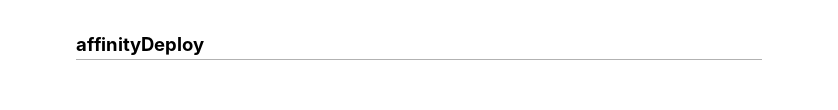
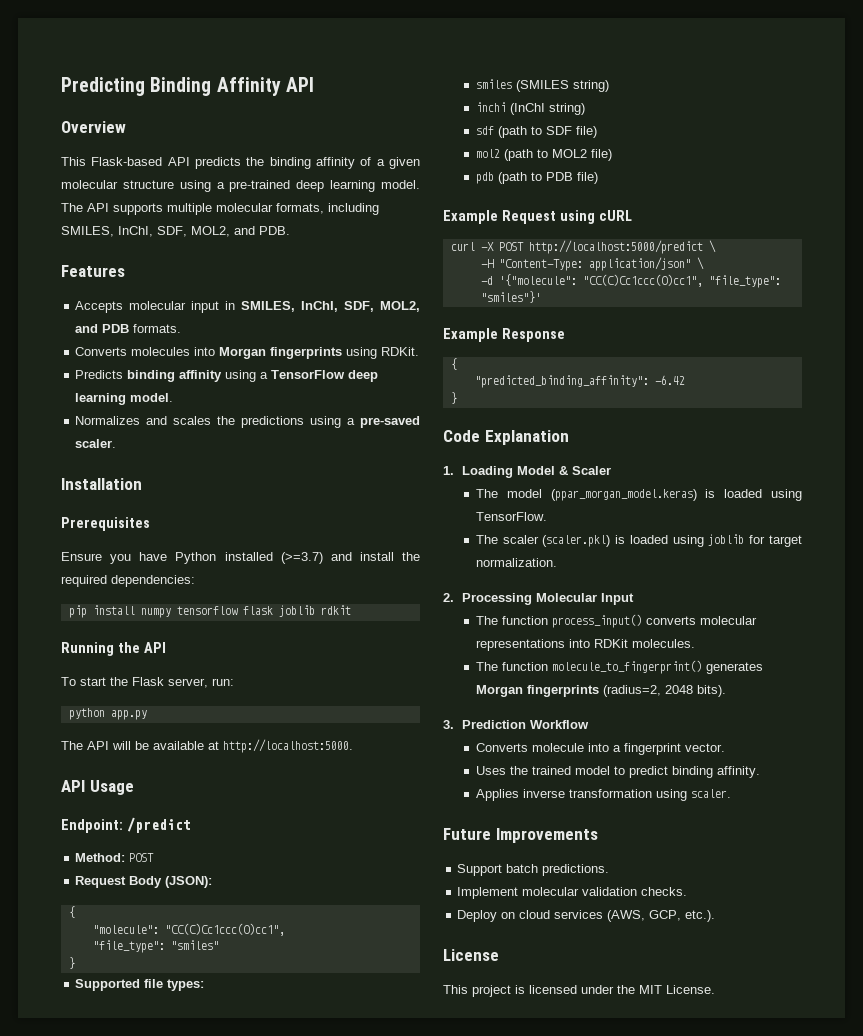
[76,37,204,55] affinityDeploy -> [61,77,314,96] [61,121,126,133] [61,157,420,169] [61,180,420,192] [61,203,379,215] [61,226,290,237] [61,265,125,277] [75,301,420,313] [75,324,182,333] [75,347,420,359] [75,370,379,382] [75,393,174,405] [75,416,420,428] [75,439,117,448] [61,478,142,490] [61,517,150,531] [61,552,420,564] [61,575,195,587] [68,605,351,618] [61,642,166,656] [61,677,234,688] [68,708,147,720] [61,739,353,753] [61,780,134,795] [61,817,191,833] [75,853,155,862] [75,876,213,888] [68,906,75,918] [92,923,285,936] [92,940,219,953] [68,957,75,969] [75,979,205,991] [475,79,609,92] [475,102,585,115] [475,126,597,138] [475,149,612,161] [475,172,598,184] [443,210,632,224] [450,240,716,254] [480,257,704,271] [480,274,781,288] [480,291,541,303] [443,328,565,342] [450,358,457,370] [474,375,685,388] [450,392,457,404] [443,430,569,445] [443,466,611,478] [475,489,802,501] [475,512,547,521] [475,534,802,547] [475,558,557,567] [443,593,634,605] [475,614,757,628] [475,639,695,651] [475,660,763,674] [475,685,726,697] [443,720,589,729] [475,743,725,755] [475,766,760,778] [475,789,731,801] [443,828,598,843] [457,864,610,876] [457,887,688,899] [457,910,716,922] [443,949,499,961] [443,985,715,997] Predicting Binding Affinity API // Overview // This Flask-based API predicts the binding affinity of a given molecular structure using a pre-trained deep learning model. The API supports multiple molecular formats, including SMILES, InChI, SDF, MOL2, and PDB. // Features // Accepts molecular input in SMILES, InChI, SDF, MOL2, and PDB formats. // Converts molecules into Morgan fingerprints using RDKit. // Predicts binding affinity using a TensorFlow deep learning model. // Normalizes and scales the predictions using a pre-saved scaler. // Installation // Prerequisites // Ensure you have Python installed (>=3.7) and install the required dependencies: // pip install numpy tensorflow flask joblib rdkit // Running the API // To start the Flask server, run: // python app.py // The API will be available at http://localhost:5000. // API Usage // Endpoint: /predict // Method: POST // Request Body (JSON): // { // "molecule": "CC(C)Cc1ccc(O)cc1", // "file_type": "smiles" // } // Supported file types: // smiles (SMILES string) // inchi (InChI string) // sdf (path to SDF file) // mol2 (path to MOL2 file) // pdb (path to PDB file) // Example Request using cURL // curl -X POST http://localhost:5000/predict \ // -H "Content-Type: application/json" \ // -d '{"molecule": "CC(C)Cc1ccc(O)cc1", "file_type": "smiles"}' // Example Response // { // "predicted_binding_affinity": -6.42 // } // Code Explanation // 1. Loading Model & Scaler // The model (ppar_morgan_model.keras) is loaded using TensorFlow. // The scaler (scaler.pkl) is loaded using joblib for target normalization. // 2. Processing Molecular Input // The function process_input() converts molecular representations into RDKit molecules. // The function molecule_to_fingerprint() generates Morgan fingerprints (radius=2, 2048 bits). // 3. Prediction Workflow // Converts molecule into a fingerprint vector. // Uses the trained model to predict binding affinity. // Applies inverse transformation using scaler. // Future Improvements // Support batch predictions. // Implement molecular validation checks. // Deploy on cloud services (AWS, GCP, etc.). // License // This project is licensed under the MIT License.

